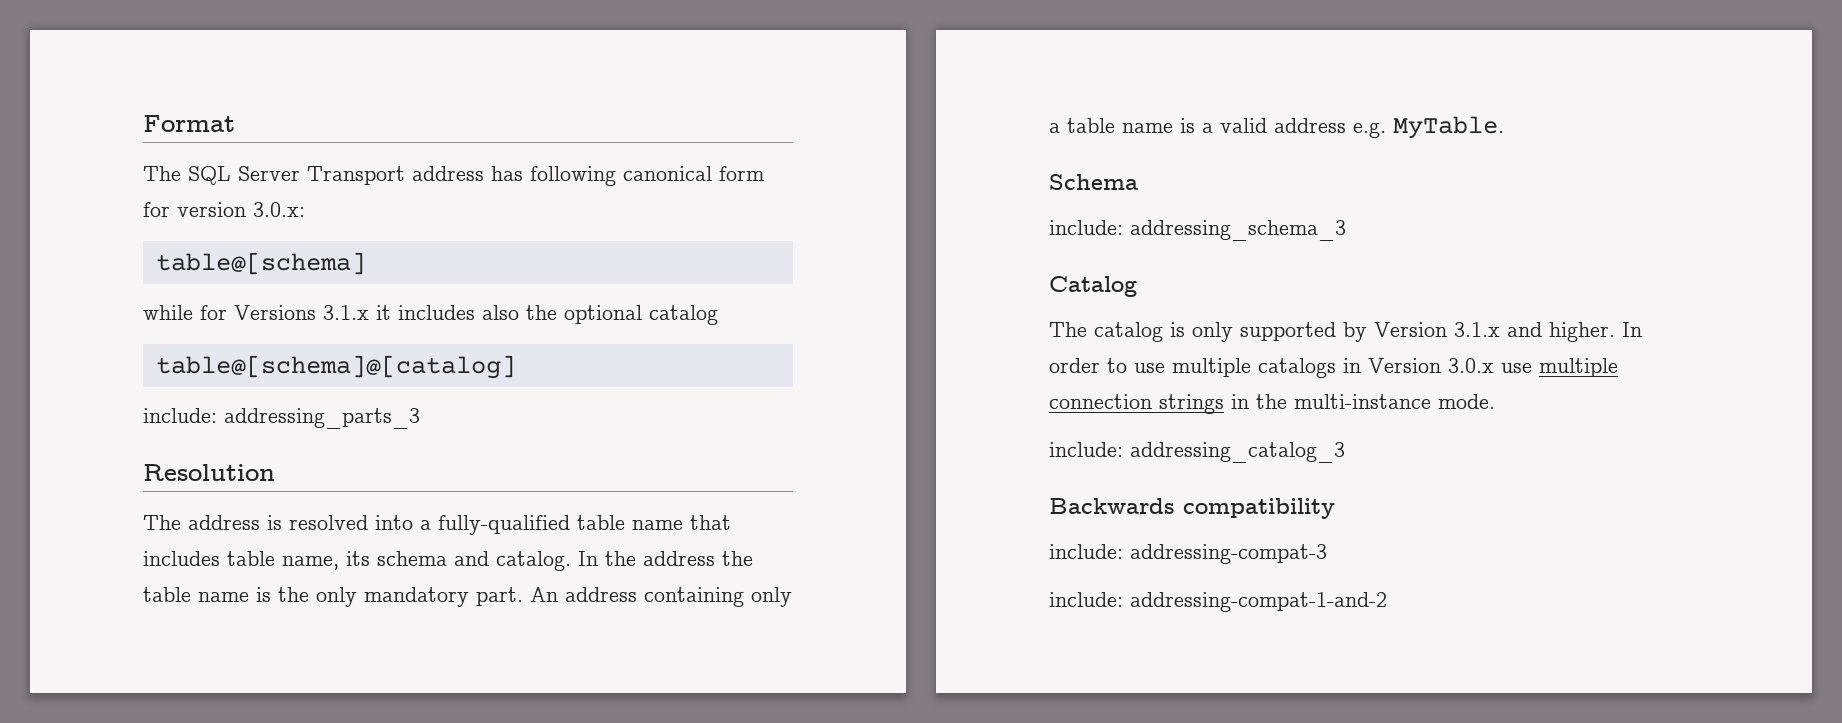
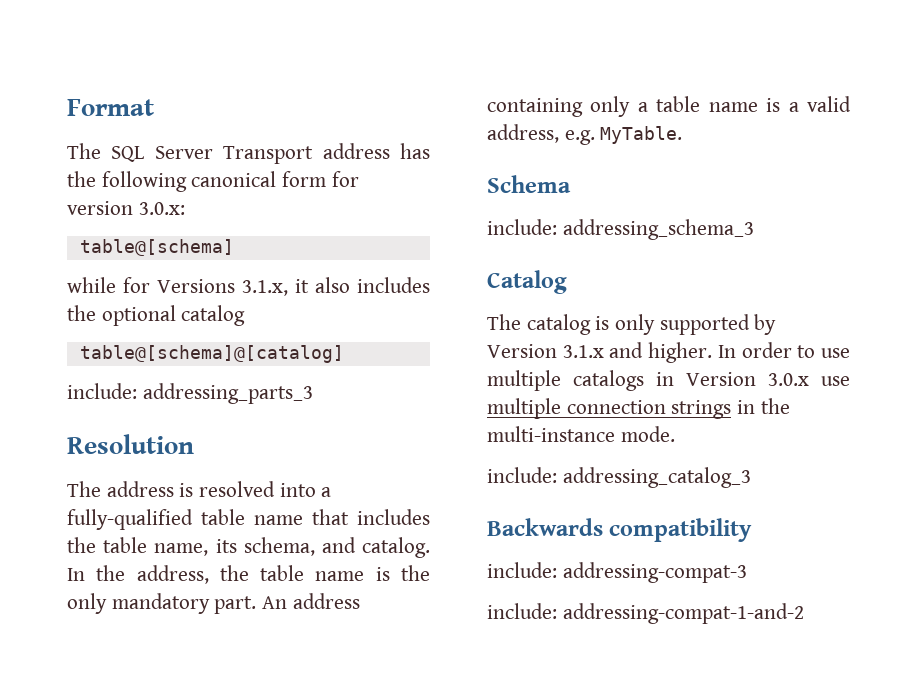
(523, 173) none -> [67,171,96,187] the
[323,305,519,320] 3.1.x it includes also -> [242,277,430,296] 3.1.x, it also includes
(220, 558) none -> [67,537,96,553] the
[377,551,447,566] schema -> [243,537,315,556] schema,
[643,551,715,566] address -> [136,565,209,584] address,
[1274,118,1346,133] address -> [487,124,559,143] address,

